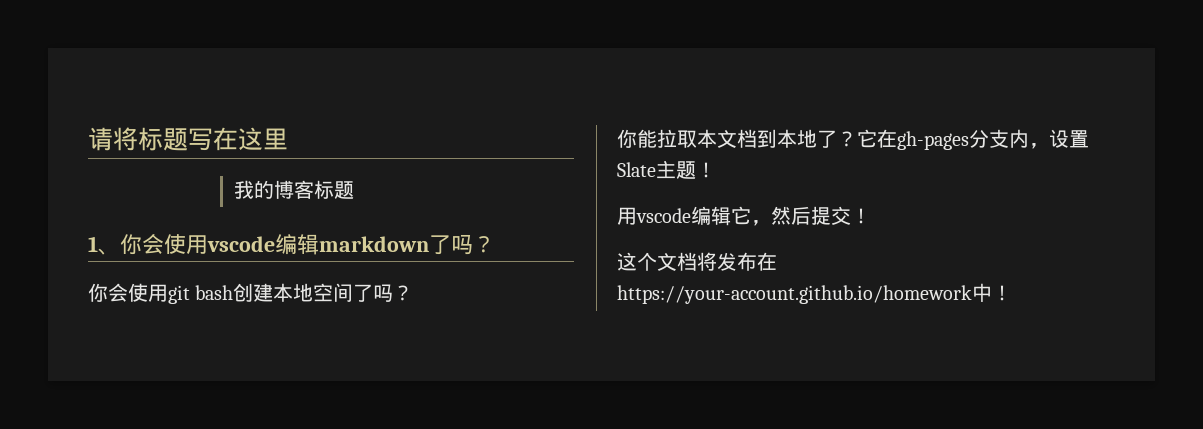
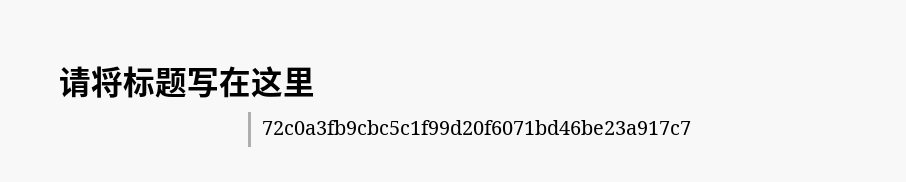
[233,180,354,199] [88,234,495,255] [88,283,414,304] [617,129,1089,150] [617,160,716,179] [617,206,871,226] [617,252,777,271] [617,283,1012,304] 我的博客标题 // 1、你会使用vscode编辑markdown了吗？ // 你会使用git bash创建本地空间了吗？ // 你能拉取本文档到本地了？它在gh-pages分支内，设置Slate主题！ // 用vscode编辑它，然后提交！ // 这个文档将发布在https://your-account.github.io/homework中！ -> [261,120,691,135] 72c0a3fb9cbc5c1f99d20f6071bd46be23a917c7

